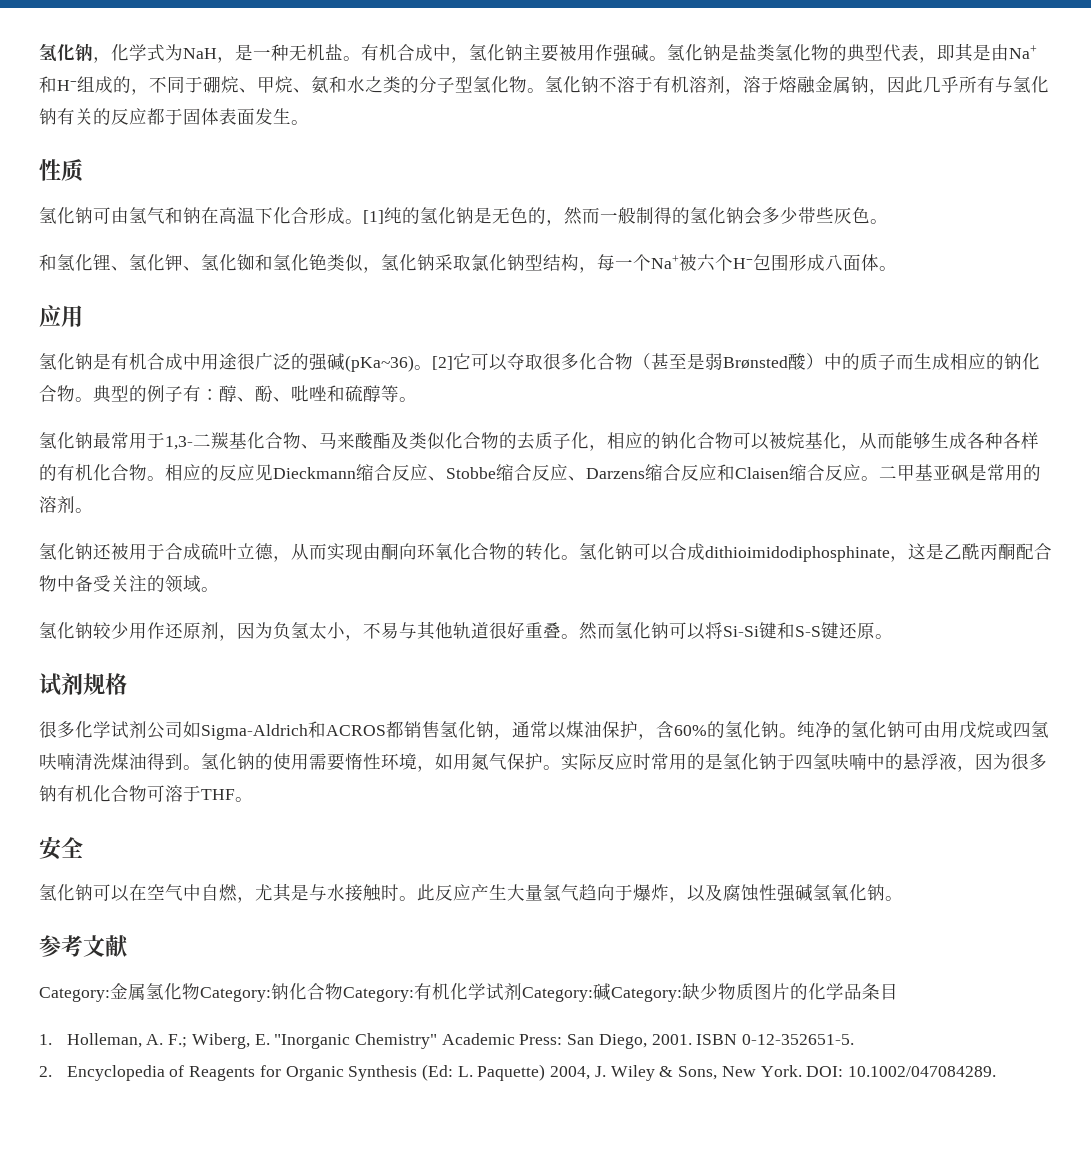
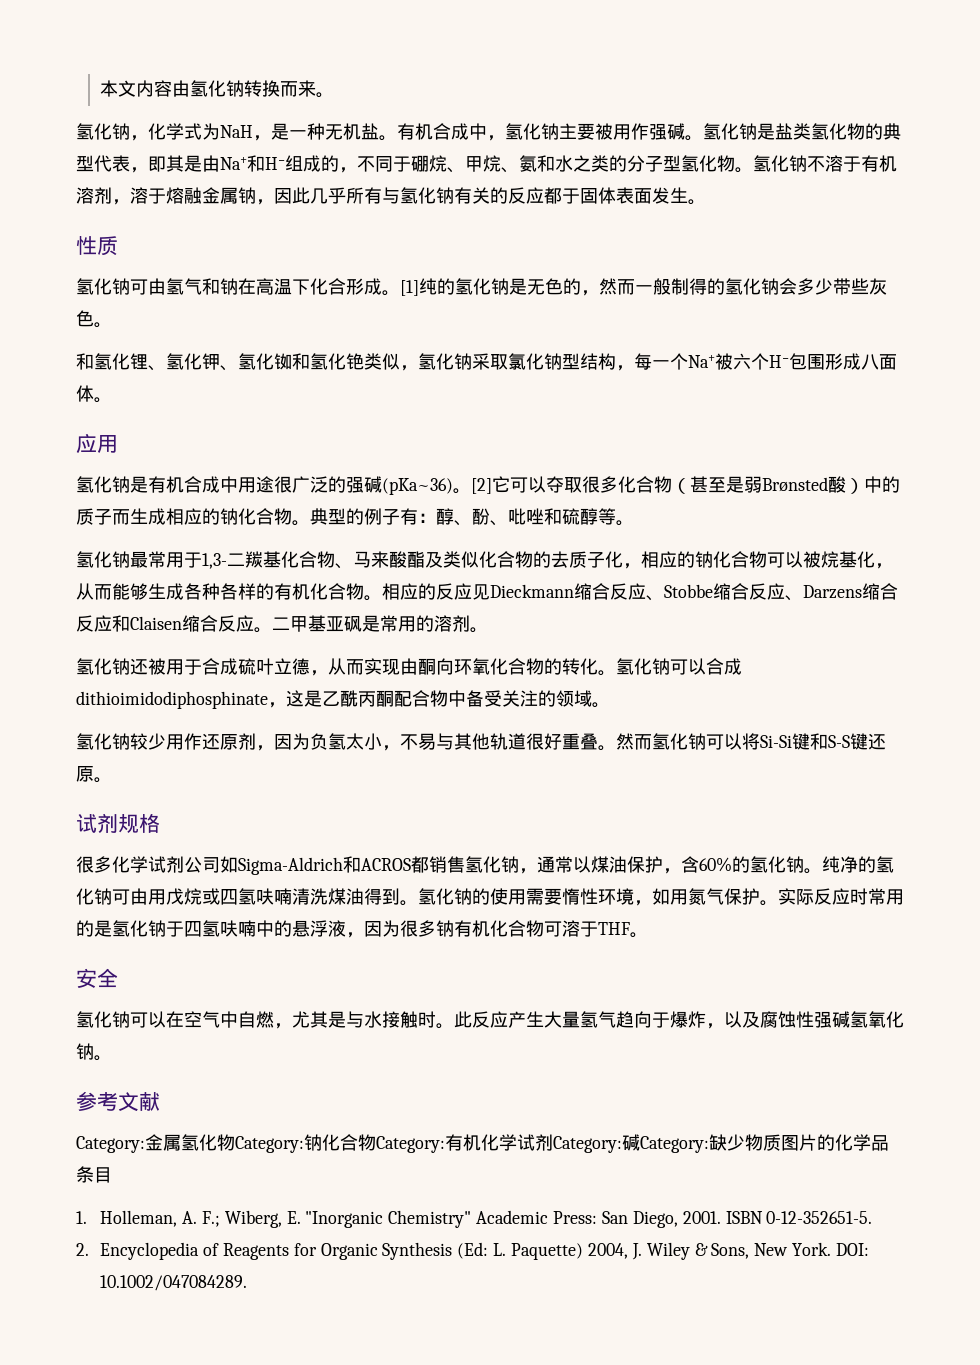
(39, 53) none -> [100,80,335,98] 本文内容由氢化钠转换而来。 //

